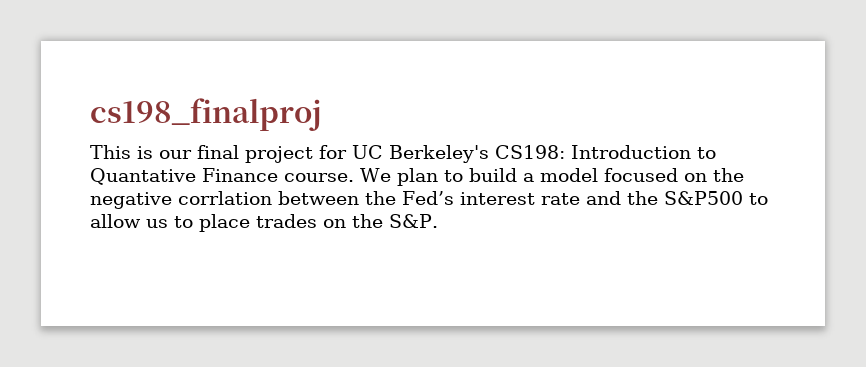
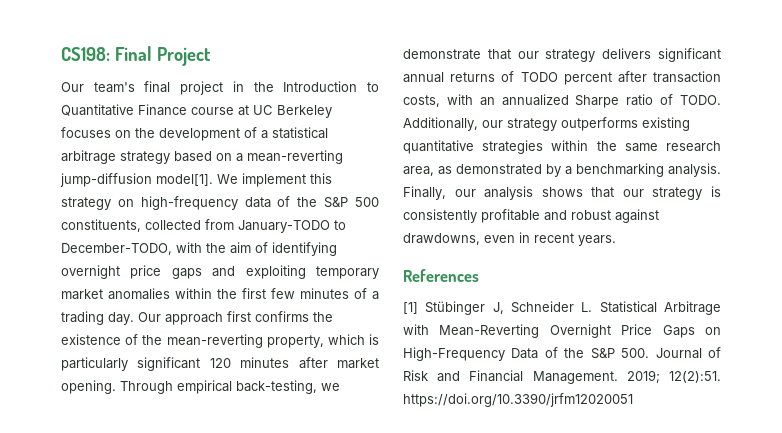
[90,98,322,131] [90,145,716,163] [90,168,744,186] [90,191,768,209] [90,214,438,232] cs198_finalproj // This is our final project for UC Berkeley's CS198: Introduction to Quantative Finance course. We plan to build a model focused on the negative corrlation between the Fed’s interest rate and the S&P500 to allow us to place trades on the S&P. -> [61,46,211,66] [61,81,380,95] [61,104,332,118] [61,127,328,141] [61,150,343,164] [60,173,332,187] [61,196,379,210] [61,219,346,233] [61,242,337,256] [61,265,379,279] [61,288,379,300] [61,311,333,325] [61,334,379,348] [61,357,379,371] [61,380,340,394] [403,48,721,62] [403,71,721,85] [403,94,721,108] [403,117,690,131] [403,140,721,154] [403,163,721,177] [403,186,721,200] [403,209,659,223] [403,232,616,246] [403,269,479,282] [403,301,721,315] [403,324,721,338] [403,347,721,361] [403,370,721,384] [403,393,633,407] CS198: Final Project // Our team's final project in the Introduction to Quantitative Finance course at UC Berkeley focuses on the development of a statistical arbitrage strategy based on a mean-reverting jump-diffusion model[1]. We implement this strategy on high-frequency data of the S&P 500 constituents, collected from January-TODO to December-TODO, with the aim of identifying overnight price gaps and exploiting temporary market anomalies within the first few minutes of a trading day. Our approach first confirms the existence of the mean-reverting property, which is particularly significant 120 minutes after market opening. Through empirical back-testing, we demonstrate that our strategy delivers significant annual returns of TODO percent after transaction costs, with an annualized Sharpe ratio of TODO. Additionally, our strategy outperforms existing quantitative strategies within the same research area, as demonstrated by a benchmarking analysis. Finally, our analysis shows that our strategy is consistently profitable and robust against drawdowns, even in recent years. // References // [1] Stübinger J, Schneider L. Statistical Arbitrage with Mean-Reverting Overnight Price Gaps on High-Frequency Data of the S&P 500. Journal of Risk and Financial Management. 2019; 12(2):51. https://doi.org/10.3390/jrfm12020051

